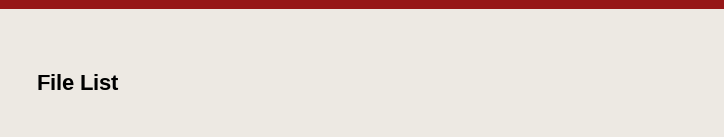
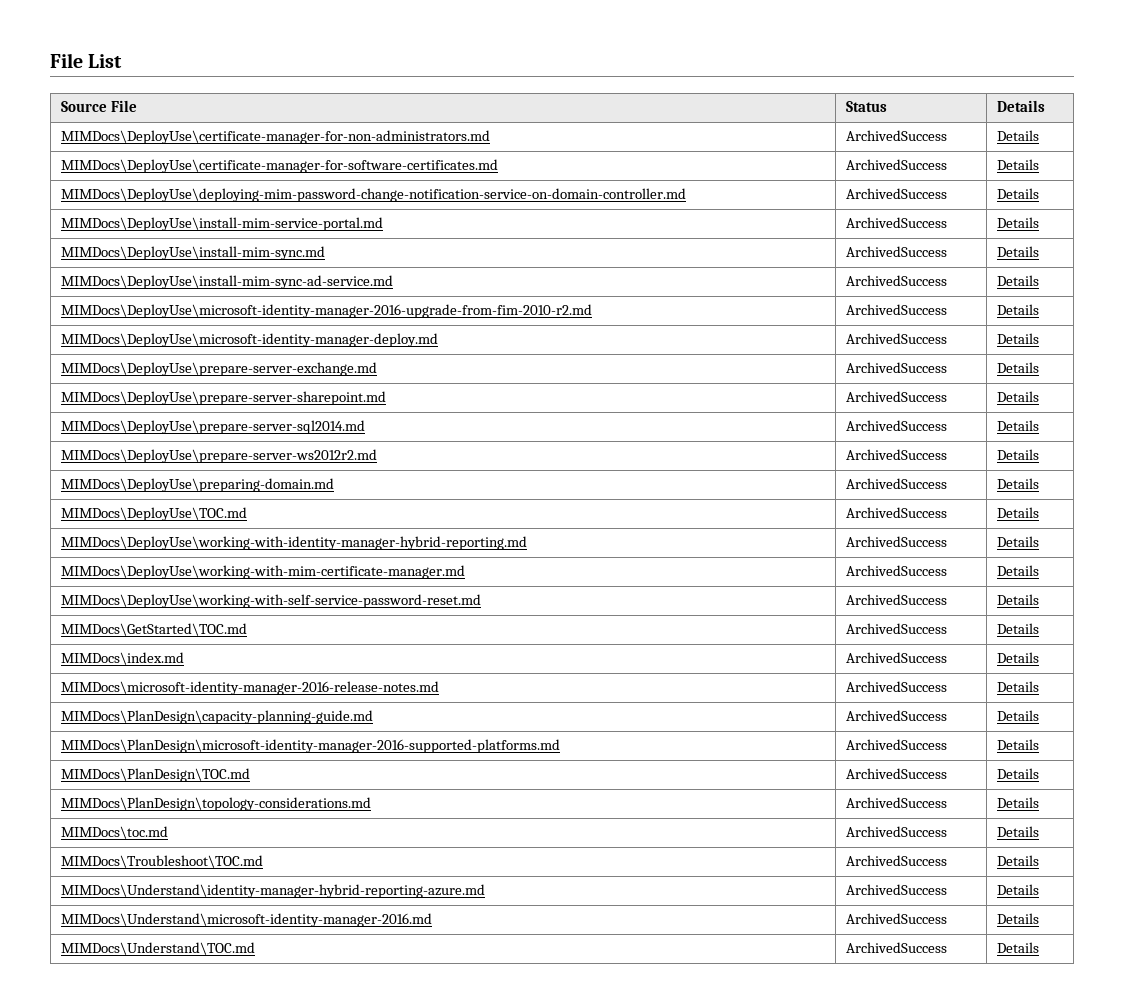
(119, 82) none -> [61,100,138,112] [846,101,888,112] [997,100,1046,112] [61,130,491,144] [846,130,948,141] [997,130,1040,141] [61,159,499,173] [846,159,948,170] [997,159,1040,170] [61,188,687,202] [846,188,948,199] [997,188,1040,199] [61,217,384,231] [846,217,948,228] [997,217,1040,228] [61,246,326,260] [846,246,948,257] [997,246,1040,257] [61,275,394,289] [846,275,948,286] [997,275,1040,286] [61,304,593,318] [846,304,948,315] [997,304,1040,315] [61,333,439,347] [846,333,948,344] [997,333,1040,344] [61,362,378,376] [846,362,948,373] [997,362,1040,373] [61,391,387,405] [846,391,948,402] [997,391,1040,402] [61,420,366,434] [846,420,948,431] [997,420,1040,431] [61,449,378,463] [846,449,948,460] [997,449,1040,460] [61,478,335,492] [846,478,948,489] [997,478,1040,489] [61,507,248,521] [846,507,948,518] [997,507,1040,518] [61,536,528,550] [846,536,948,547] [997,536,1040,547] [61,565,466,579] [846,565,948,576] [997,565,1040,576] [61,594,482,608] [846,594,948,605] [997,594,1040,605] [61,623,248,636] [846,623,948,634] [997,623,1040,634] [61,652,185,665] [846,652,948,663] [997,652,1040,663] [61,681,440,695] [846,681,948,692] [997,681,1040,692] [61,710,374,724] [846,710,948,721] [997,710,1040,721] [61,739,561,753] [846,739,948,750] [997,739,1040,750] [61,768,251,782] [846,768,948,779] [997,768,1040,779] [61,797,372,811] [846,797,948,808] [997,797,1040,808] [61,826,169,839] [846,826,948,837] [997,826,1040,837] [61,855,264,868] [846,855,948,866] [997,855,1040,866] [61,884,486,898] [846,884,948,895] [997,884,1040,895] [61,913,433,927] [846,913,948,924] [997,913,1040,924] [61,942,256,955] [846,942,948,953] [997,942,1040,953] // Source File | Status | Details // MIMDocs\DeployUse\certificate-manager-for-non-administrators.md | ArchivedSuccess | Details // MIMDocs\DeployUse\certificate-manager-for-software-certificates.md | ArchivedSuccess | Details // MIMDocs\DeployUse\deploying-mim-password-change-notification-service-on-domain-controller.md | ArchivedSuccess | Details // MIMDocs\DeployUse\install-mim-service-portal.md | ArchivedSuccess | Details // MIMDocs\DeployUse\install-mim-sync.md | ArchivedSuccess | Details // MIMDocs\DeployUse\install-mim-sync-ad-service.md | ArchivedSuccess | Details // MIMDocs\DeployUse\microsoft-identity-manager-2016-upgrade-from-fim-2010-r2.md | ArchivedSuccess | Details // MIMDocs\DeployUse\microsoft-identity-manager-deploy.md | ArchivedSuccess | Details // MIMDocs\DeployUse\prepare-server-exchange.md | ArchivedSuccess | Details // MIMDocs\DeployUse\prepare-server-sharepoint.md | ArchivedSuccess | Details // MIMDocs\DeployUse\prepare-server-sql2014.md | ArchivedSuccess | Details // MIMDocs\DeployUse\prepare-server-ws2012r2.md | ArchivedSuccess | Details // MIMDocs\DeployUse\preparing-domain.md | ArchivedSuccess | Details // MIMDocs\DeployUse\TOC.md | ArchivedSuccess | Details // MIMDocs\DeployUse\working-with-identity-manager-hybrid-reporting.md | ArchivedSuccess | Details // MIMDocs\DeployUse\working-with-mim-certificate-manager.md | ArchivedSuccess | Details // MIMDocs\DeployUse\working-with-self-service-password-reset.md | ArchivedSuccess | Details // MIMDocs\GetStarted\TOC.md | ArchivedSuccess | Details // MIMDocs\index.md | ArchivedSuccess | Details // MIMDocs\microsoft-identity-manager-2016-release-notes.md | ArchivedSuccess | Details // MIMDocs\PlanDesign\capacity-planning-guide.md | ArchivedSuccess | Details // MIMDocs\PlanDesign\microsoft-identity-manager-2016-supported-platforms.md | ArchivedSuccess | Details // MIMDocs\PlanDesign\TOC.md | ArchivedSuccess | Details // MIMDocs\PlanDesign\topology-considerations.md | ArchivedSuccess | Details // MIMDocs\toc.md | ArchivedSuccess | Details // MIMDocs\Troubleshoot\TOC.md | ArchivedSuccess | Details // MIMDocs\Understand\identity-manager-hybrid-reporting-azure.md | ArchivedSuccess | Details // MIMDocs\Understand\microsoft-identity-manager-2016.md | ArchivedSuccess | Details // MIMDocs\Understand\TOC.md | ArchivedSuccess | Details

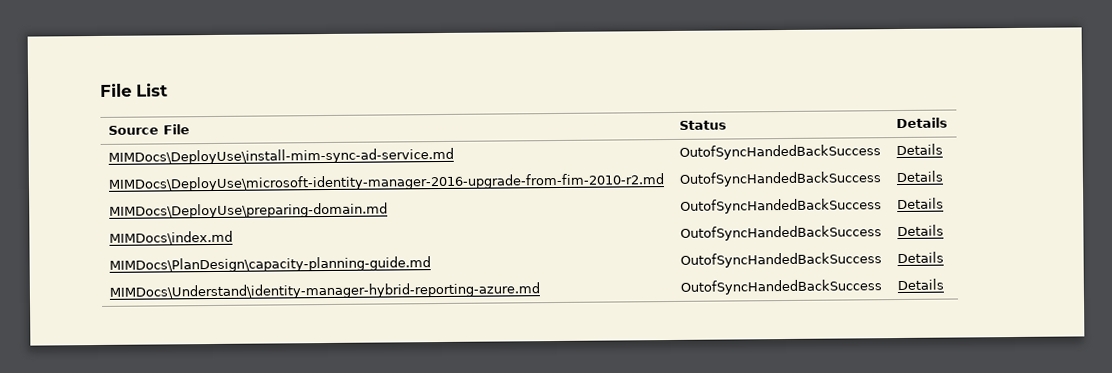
[61,130,491,144] [846,130,948,141] [997,130,1040,141] [61,159,499,173] [846,159,948,170] [997,159,1040,170] [61,188,687,202] [846,188,948,199] [997,188,1040,199] [61,217,384,231] [846,217,948,228] [997,217,1040,228] [61,246,326,260] [846,246,948,257] [997,246,1040,257] // MIMDocs\DeployUse\certificate-manager-for-non-administrators.md | ArchivedSuccess | Details // MIMDocs\DeployUse\certificate-manager-for-software-certificates.md | ArchivedSuccess | Details // MIMDocs\DeployUse\deploying-mim-password-change-notification-service-on-domain-controller.md | ArchivedSuccess | Details // MIMDocs\DeployUse\install-mim-service-portal.md | ArchivedSuccess | Details // MIMDocs\DeployUse\install-mim-sync.md | ArchivedSuccess | Details -> (948, 123) none
[846,275,948,286] ArchivedSuccess -> [678,144,881,160] OutofSyncHandedBackSuccess
[846,304,948,315] [997,304,1040,315] [61,333,439,347] [846,333,948,344] [997,333,1040,344] [61,362,378,376] [846,362,948,373] [997,362,1040,373] [61,391,387,405] [846,391,948,402] [997,391,1040,402] [61,420,366,434] [846,420,948,431] [997,420,1040,431] [61,449,378,463] [846,449,948,460] [997,449,1040,460] [61,478,335,492] [846,478,948,489] [997,478,1040,489] [61,507,248,521] [846,507,948,518] [997,507,1040,518] [61,536,528,550] [846,536,948,547] [997,536,1040,547] [61,565,466,579] [846,565,948,576] [997,565,1040,576] [61,594,482,608] [846,594,948,605] [997,594,1040,605] [61,623,248,636] [846,623,948,634] [997,623,1040,634] [61,652,185,665] [846,652,948,663] [997,652,1040,663] [61,681,440,695] [846,681,948,692] [997,681,1040,692] [61,710,374,724] [846,710,948,721] [997,710,1040,721] [61,739,561,753] [846,739,948,750] [997,739,1040,750] [61,768,251,782] [846,768,948,779] [997,768,1040,779] [61,797,372,811] [846,797,948,808] [997,797,1040,808] [61,826,169,839] [846,826,948,837] [997,826,1040,837] [61,855,264,868] [846,855,948,866] ArchivedSuccess | Details // MIMDocs\DeployUse\microsoft-identity-manager-deploy.md | ArchivedSuccess | Details // MIMDocs\DeployUse\prepare-server-exchange.md | ArchivedSuccess | Details // MIMDocs\DeployUse\prepare-server-sharepoint.md | ArchivedSuccess | Details // MIMDocs\DeployUse\prepare-server-sql2014.md | ArchivedSuccess | Details // MIMDocs\DeployUse\prepare-server-ws2012r2.md | ArchivedSuccess | Details // MIMDocs\DeployUse\preparing-domain.md | ArchivedSuccess | Details // MIMDocs\DeployUse\TOC.md | ArchivedSuccess | Details // MIMDocs\DeployUse\working-with-identity-manager-hybrid-reporting.md | ArchivedSuccess | Details // MIMDocs\DeployUse\working-with-mim-certificate-manager.md | ArchivedSuccess | Details // MIMDocs\DeployUse\working-with-self-service-password-reset.md | ArchivedSuccess | Details // MIMDocs\GetStarted\TOC.md | ArchivedSuccess | Details // MIMDocs\index.md | ArchivedSuccess | Details // MIMDocs\microsoft-identity-manager-2016-release-notes.md | ArchivedSuccess | Details // MIMDocs\PlanDesign\capacity-planning-guide.md | ArchivedSuccess | Details // MIMDocs\PlanDesign\microsoft-identity-manager-2016-supported-platforms.md | ArchivedSuccess | Details // MIMDocs\PlanDesign\TOC.md | ArchivedSuccess | Details // MIMDocs\PlanDesign\topology-considerations.md | ArchivedSuccess | Details // MIMDocs\toc.md | ArchivedSuccess | Details // MIMDocs\Troubleshoot\TOC.md | ArchivedSuccess -> [678,171,882,187] [895,170,943,183] [108,202,388,219] [679,198,882,214] [896,197,944,210] [108,230,233,245] [679,225,882,241] [896,224,944,237] [108,256,431,273] [679,252,882,268] OutofSyncHandedBackSuccess | Details // MIMDocs\DeployUse\preparing-domain.md | OutofSyncHandedBackSuccess | Details // MIMDocs\index.md | OutofSyncHandedBackSuccess | Details // MIMDocs\PlanDesign\capacity-planning-guide.md | OutofSyncHandedBackSuccess
[846,884,948,895] [997,884,1040,895] [61,913,433,927] [846,913,948,924] [997,913,1040,924] [61,942,256,955] [846,942,948,953] [997,942,1040,953] ArchivedSuccess | Details // MIMDocs\Understand\microsoft-identity-manager-2016.md | ArchivedSuccess | Details // MIMDocs\Understand\TOC.md | ArchivedSuccess | Details -> [679,279,882,295] [896,278,944,291] OutofSyncHandedBackSuccess | Details

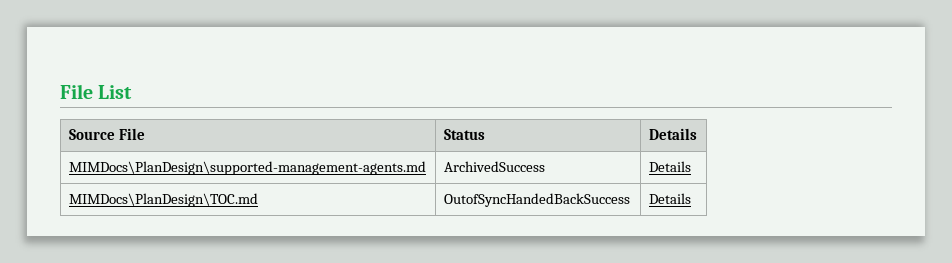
[107,147,454,165] [678,144,881,160] [895,143,943,156] [107,173,665,192] [678,171,882,187] [895,170,943,183] [108,202,388,219] [679,198,882,214] [896,197,944,210] [108,230,233,245] [679,225,882,241] [896,224,944,237] [108,256,431,273] [679,252,882,268] [896,251,944,264] [108,282,540,300] MIMDocs\DeployUse\install-mim-sync-ad-service.md | OutofSyncHandedBackSuccess | Details // MIMDocs\DeployUse\microsoft-identity-manager-2016-upgrade-from-fim-2010-r2.md | OutofSyncHandedBackSuccess | Details // MIMDocs\DeployUse\preparing-domain.md | OutofSyncHandedBackSuccess | Details // MIMDocs\index.md | OutofSyncHandedBackSuccess | Details // MIMDocs\PlanDesign\capacity-planning-guide.md | OutofSyncHandedBackSuccess | Details // MIMDocs\Understand\identity-manager-hybrid-reporting-azure.md -> [68,161,426,175] [443,161,545,172] [648,161,691,172] [68,193,258,207] MIMDocs\PlanDesign\supported-management-agents.md | ArchivedSuccess | Details // MIMDocs\PlanDesign\TOC.md

